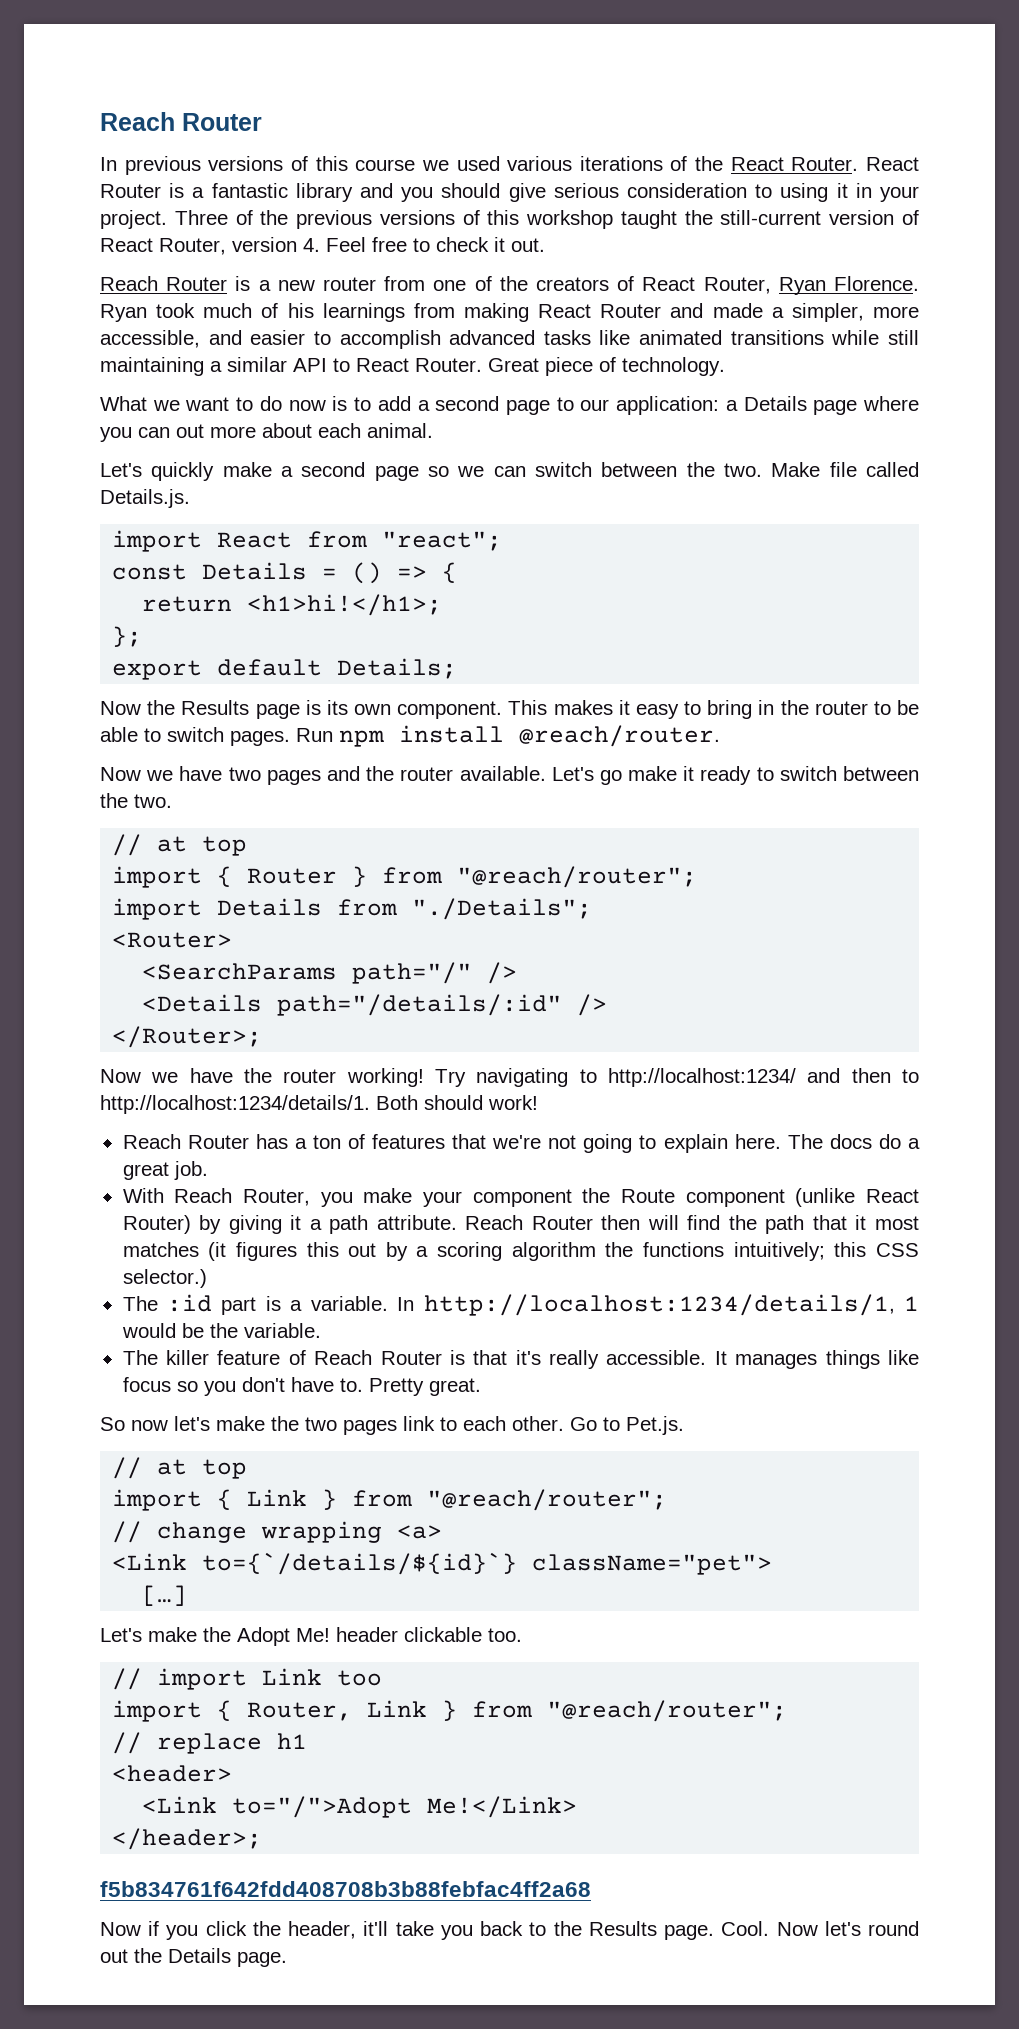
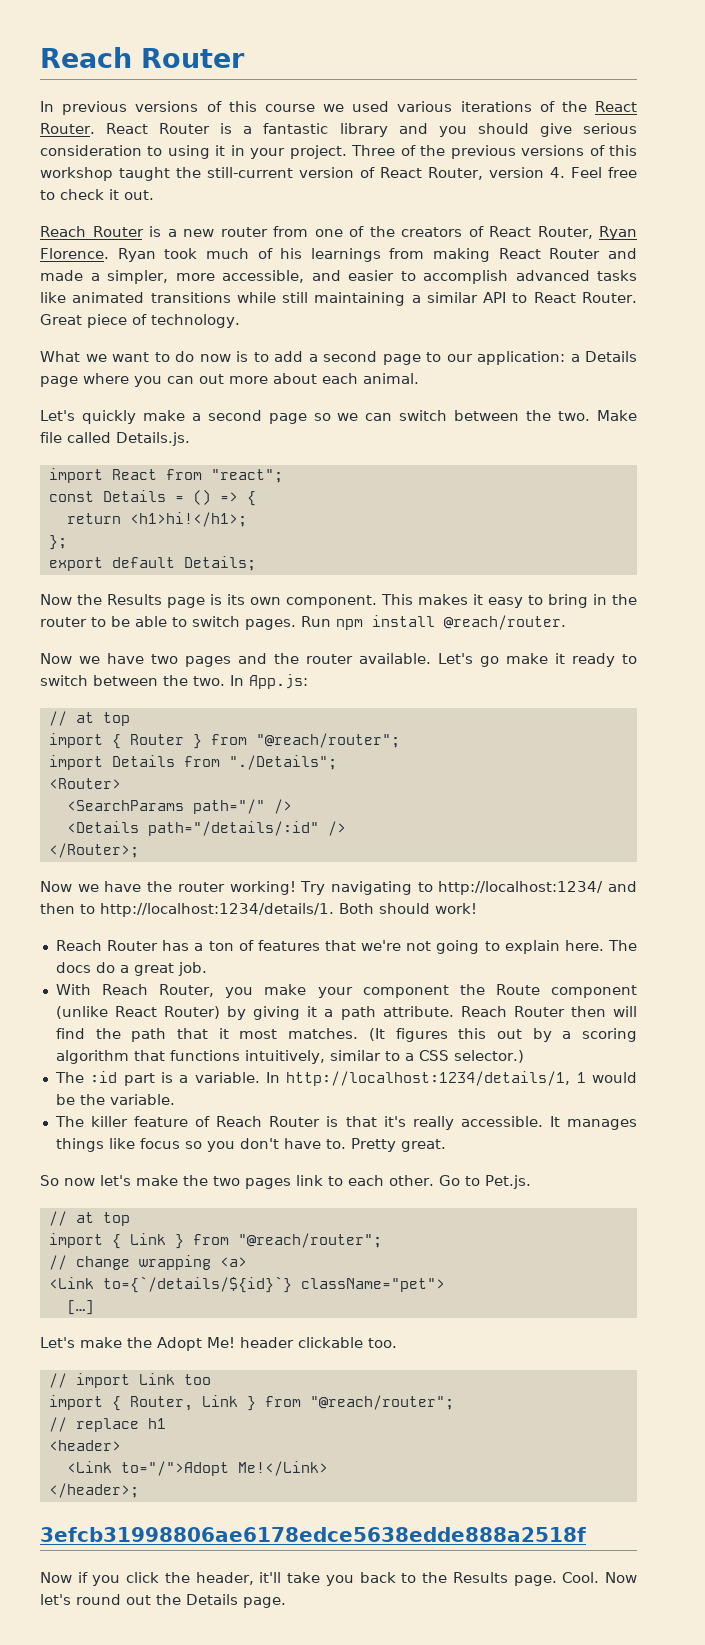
(172, 801) none -> [230,674,308,689] In App.js:
[122,1242,227,1261] matches (it -> [288,1028,385,1041] matches. (It
[605,1242,867,1261] the functions intuitively; this -> [133,1050,414,1064] that functions intuitively, similar to a
[100,1881,591,1897] f5b834761f642fdd408708b3b88febfac4ff2a68 -> [40,1527,586,1542] 3efcb31998806ae6178edce5638edde888a2518f

